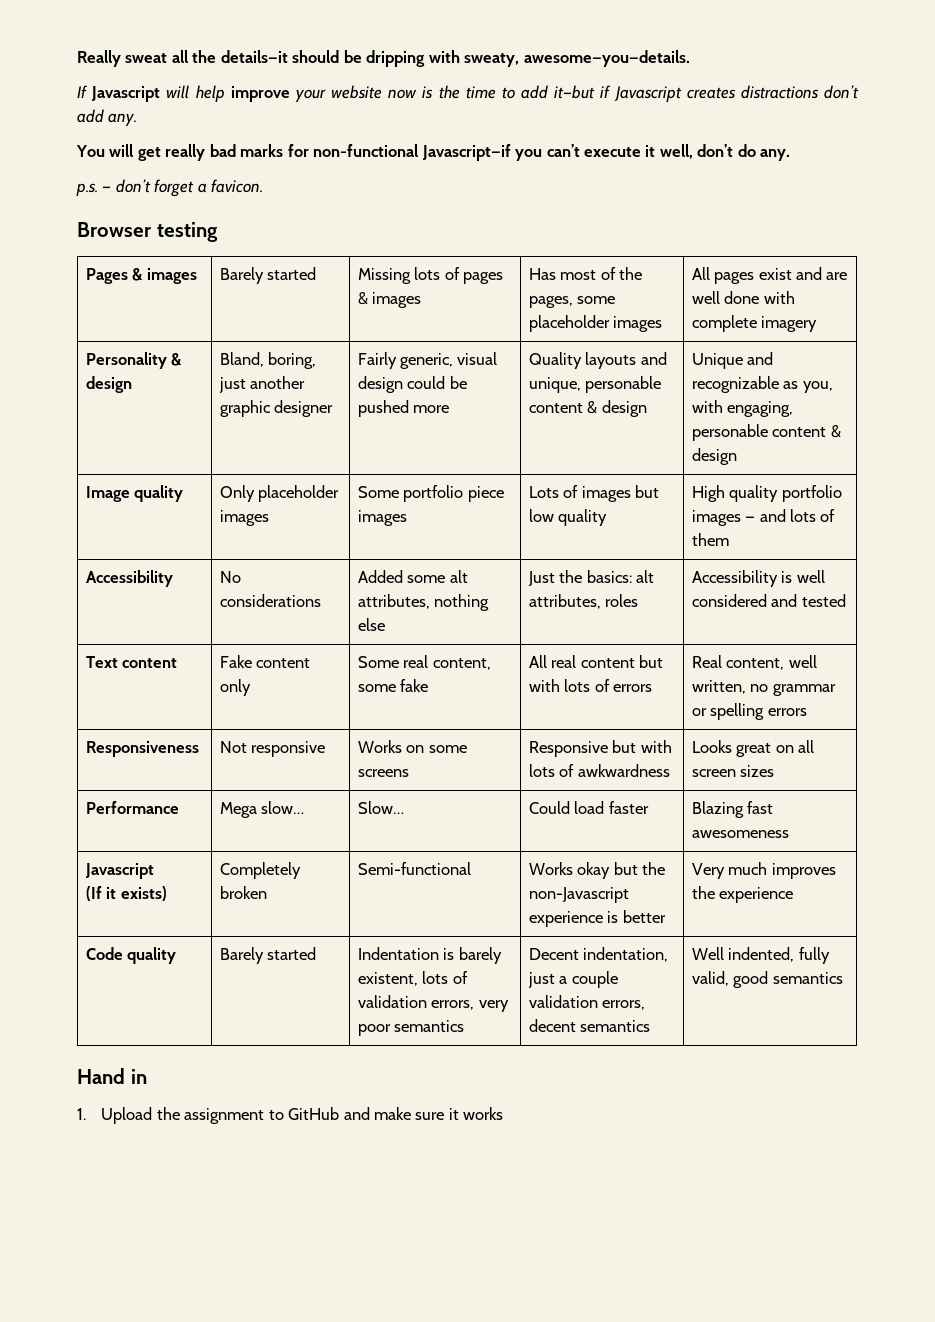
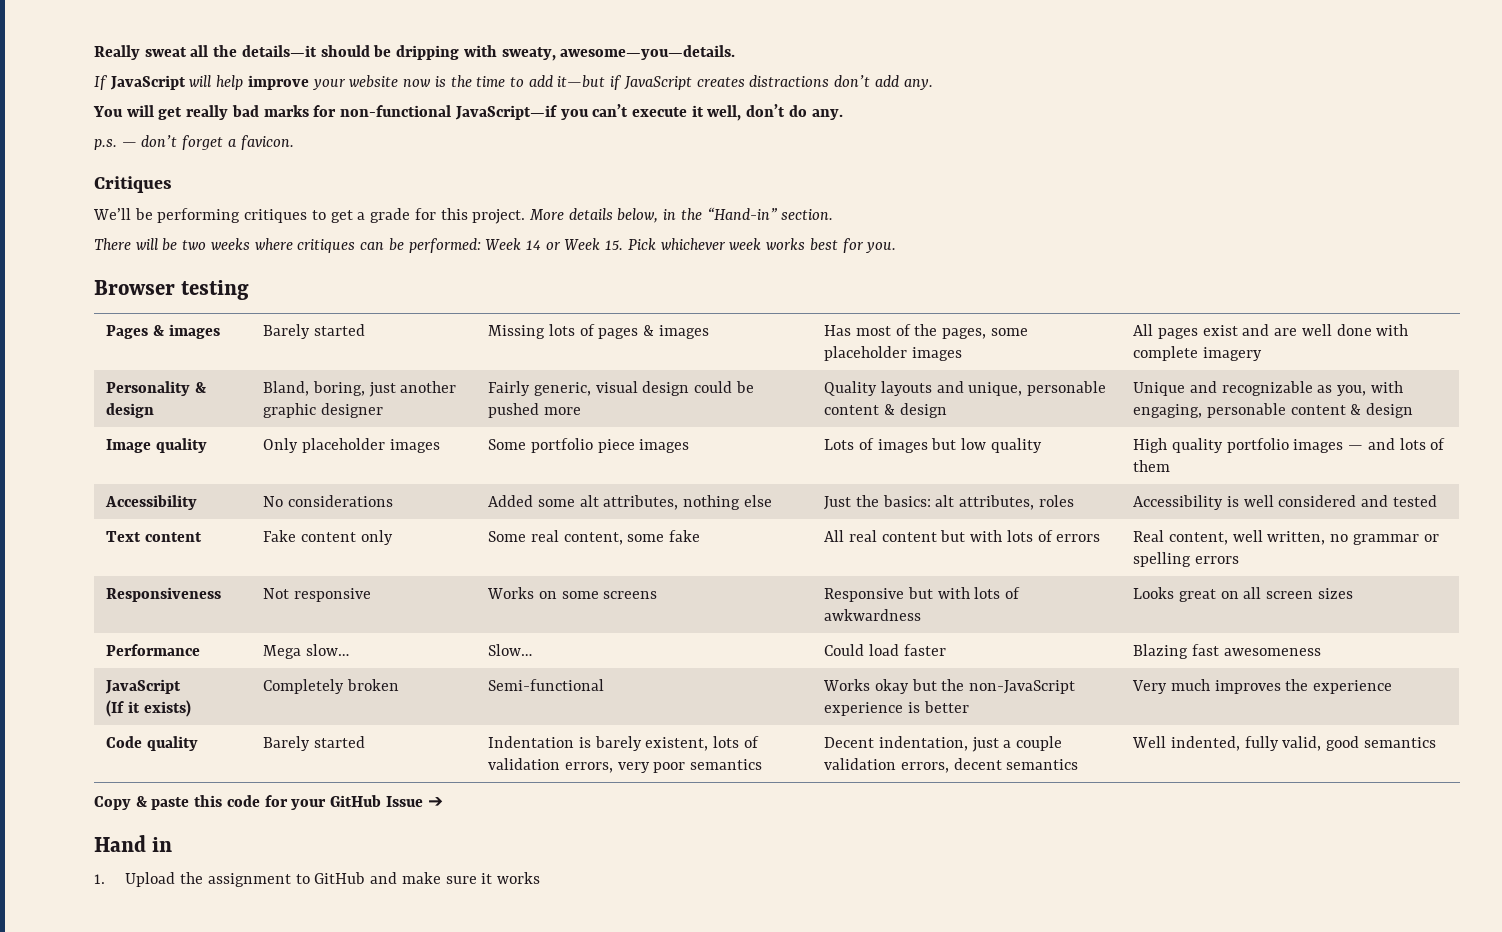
[91,86,161,102] Javascript -> [109,75,186,90] JavaScript
[613,86,682,102] Javascript -> [623,76,692,90] JavaScript
[421,144,511,161] Javascript—if -> [454,105,557,120] JavaScript—if
(264, 186) none -> [94,176,172,193] [93,207,834,224] [94,238,897,253] // Critiques // We’ll be performing critiques to get a grade for this project. More details below, in the “Hand-in” section. // There will be two weeks where critiques can be performed: Week 14 or Week 15. Pick whichever week works best for you.
[84,863,154,879] Javascript -> [105,679,182,694] JavaScript
[528,887,629,903] non-Javascript -> [969,680,1076,694] non-JavaScript
(843, 978) none -> [94,795,443,810] // Copy & paste this code for your GitHub Issue ➔

